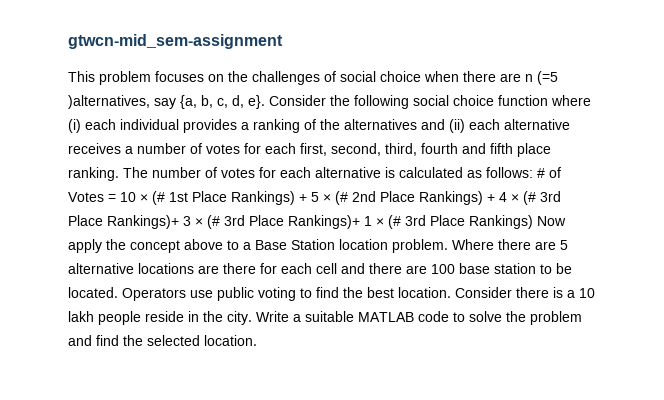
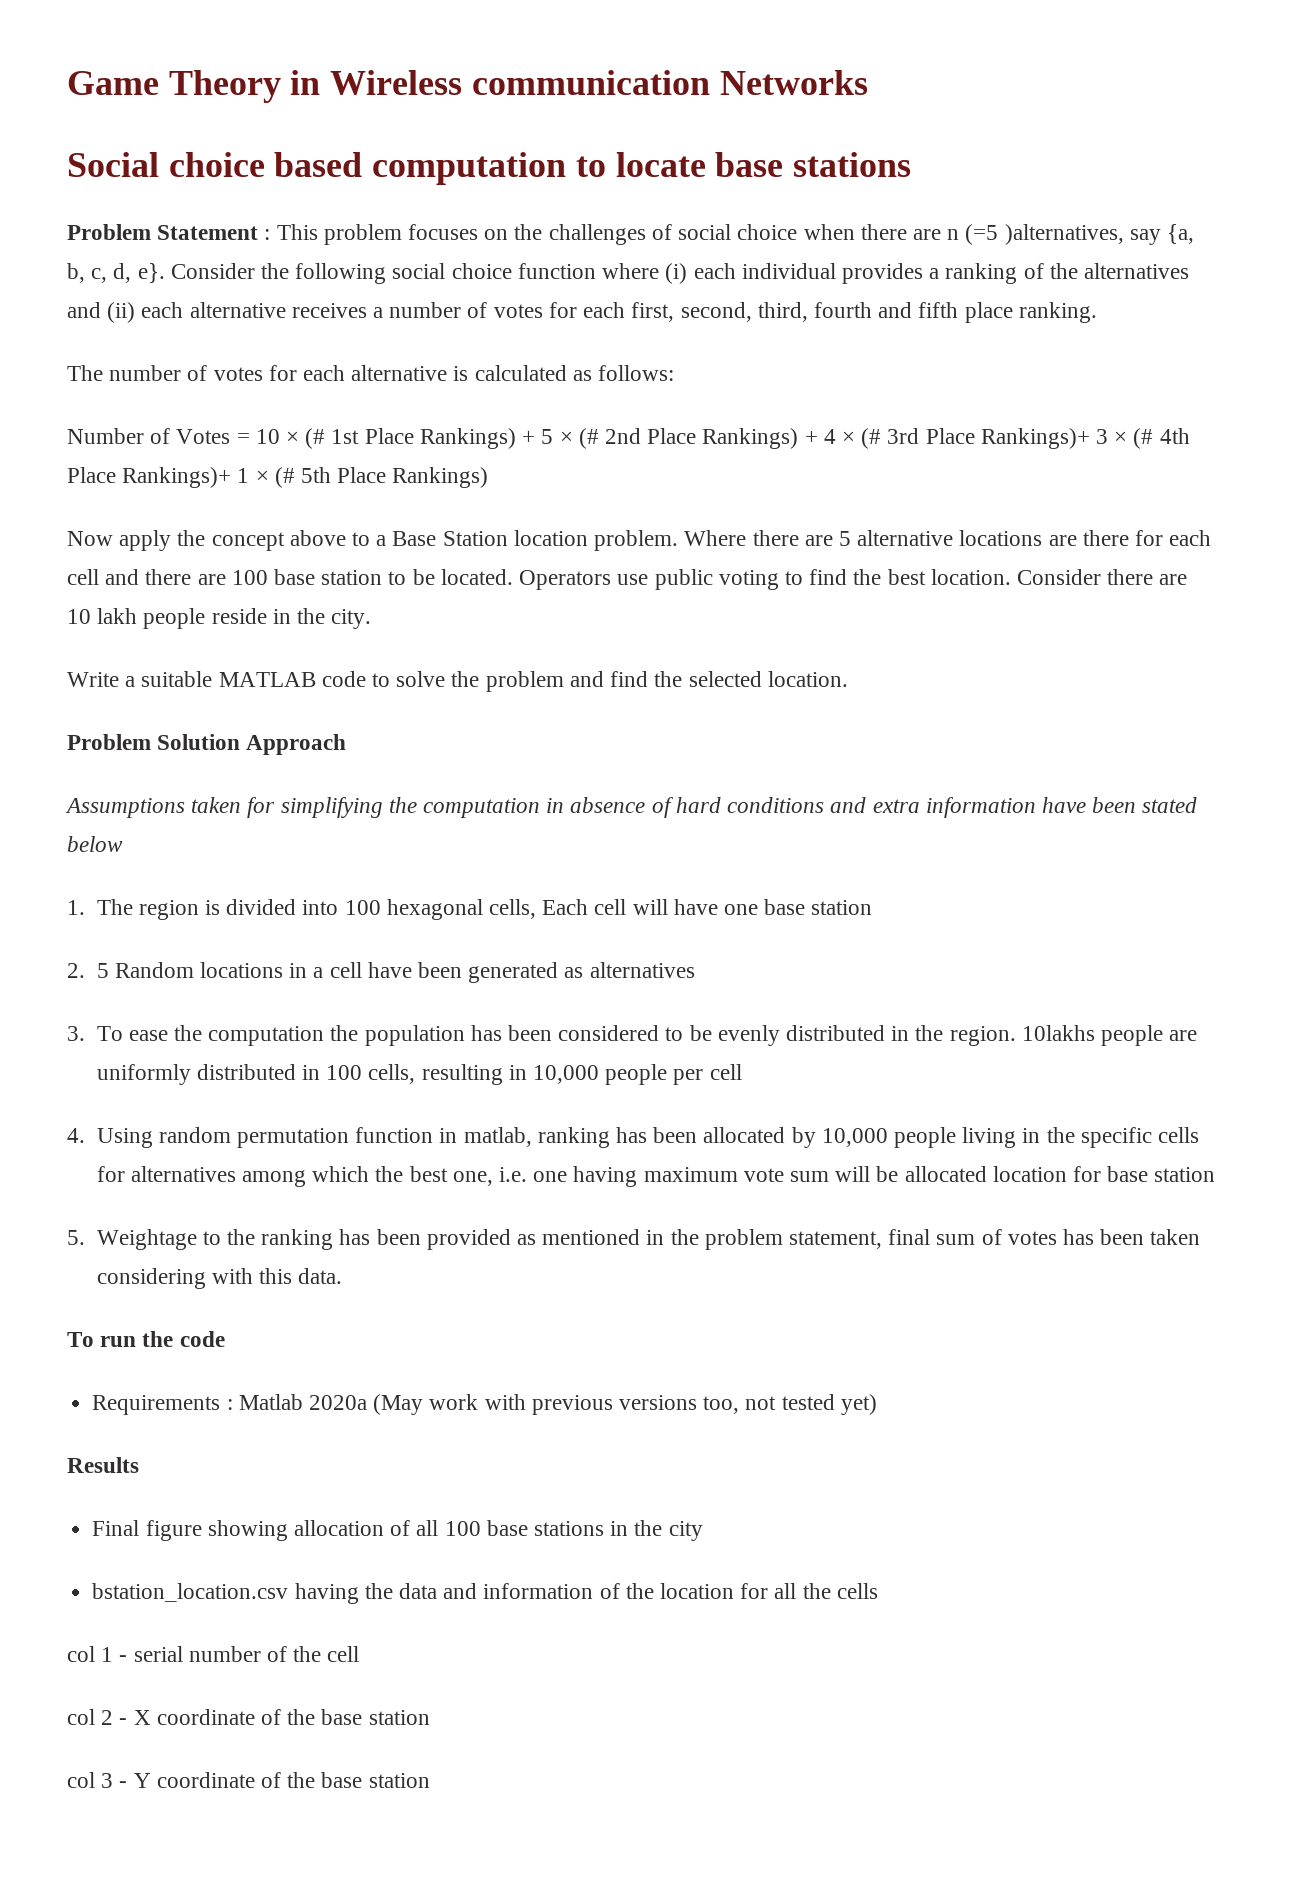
[68,34,283,49] gtwcn-mid_sem-assignment // -> [67,70,868,103] [67,152,912,185] [67,224,271,240] Game Theory in Wireless communication Networks // Social choice based computation to locate base stations // Problem Statement :
(119, 174) none -> (1097, 312) //
[537,168,545,178] # -> [67,428,144,444] // Number
[224,215,245,226] 3rd -> [1159,428,1190,444] 4th
[405,215,533,229] 3rd Place Rankings) -> [301,467,489,488] 5th Place Rankings) //
[553,287,575,298] is a -> [1159,574,1188,585] are
(252, 318) none -> (372, 619) //
(257, 340) none -> [67,734,347,755] [65,797,1198,818] [67,836,123,852] [67,899,873,920] [67,962,695,983] [67,1025,1198,1046] [96,1064,742,1085] [67,1127,1200,1148] [96,1166,1216,1187] [67,1229,1201,1250] [96,1268,343,1289] [67,1331,225,1347] [92,1394,877,1415] [67,1457,139,1473] [92,1520,703,1541] [92,1583,878,1604] [67,1646,360,1662] [67,1709,430,1725] [67,1772,430,1788] // Problem Solution Approach // Assumptions taken for simplifying the computation in absence of hard conditions and extra information have been stated below // 1. The region is divided into 100 hexagonal cells, Each cell will have one base station // 2. 5 Random locations in a cell have been generated as alternatives // 3. To ease the computation the population has been considered to be evenly distributed in the region. 10lakhs people are uniformly distributed in 100 cells, resulting in 10,000 people per cell // 4. Using random permutation function in matlab, ranking has been allocated by 10,000 people living in the specific cells for alternatives among which the best one, i.e. one having maximum vote sum will be allocated location for base station // 5. Weightage to the ranking has been provided as mentioned in the problem statement, final sum of votes has been taken considering with this data. // To run the code // Requirements : Matlab 2020a (May work with previous versions too, not tested yet) // Results // Final figure showing allocation of all 100 base stations in the city // bstation_location.csv having the data and information of the location for all the cells // col 1 - serial number of the cell // col 2 - X coordinate of the base station // col 3 - Y coordinate of the base station

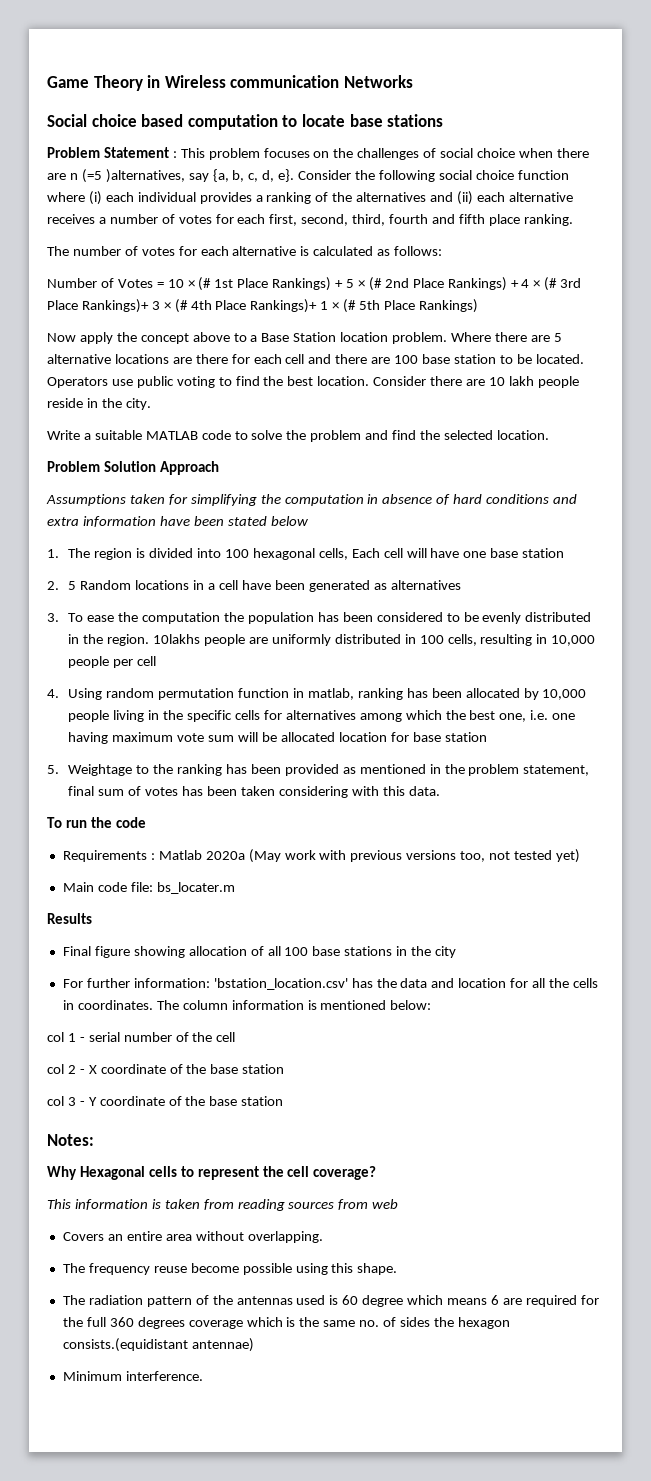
(877, 1404) none -> [62,882,235,894] // Main code file: bs_locater.m
[92,1583,654,1604] bstation_location.csv having the data and information of the -> [62,978,455,990] For further information: 'bstation_location.csv' has the data and
(878, 1591) none -> [62,1000,432,1010] in coordinates. The column information is mentioned below:
(430, 1780) none -> [47,1134,94,1146] [47,1166,377,1180] [47,1199,399,1211] [62,1231,323,1243] [62,1263,398,1275] [62,1295,599,1307] [62,1317,510,1329] [62,1338,254,1352] [62,1371,203,1381] // Notes: // Why Hexagonal cells to represent the cell coverage? // This information is taken from reading sources from web // Covers an entire area without overlapping. // The frequency reuse become possible using this shape. // The radiation pattern of the antennas used is 60 degree which means 6 are required for the full 360 degrees coverage which is the same no. of sides the hexagon consists.(equidistant antennae) // Minimum interference.

